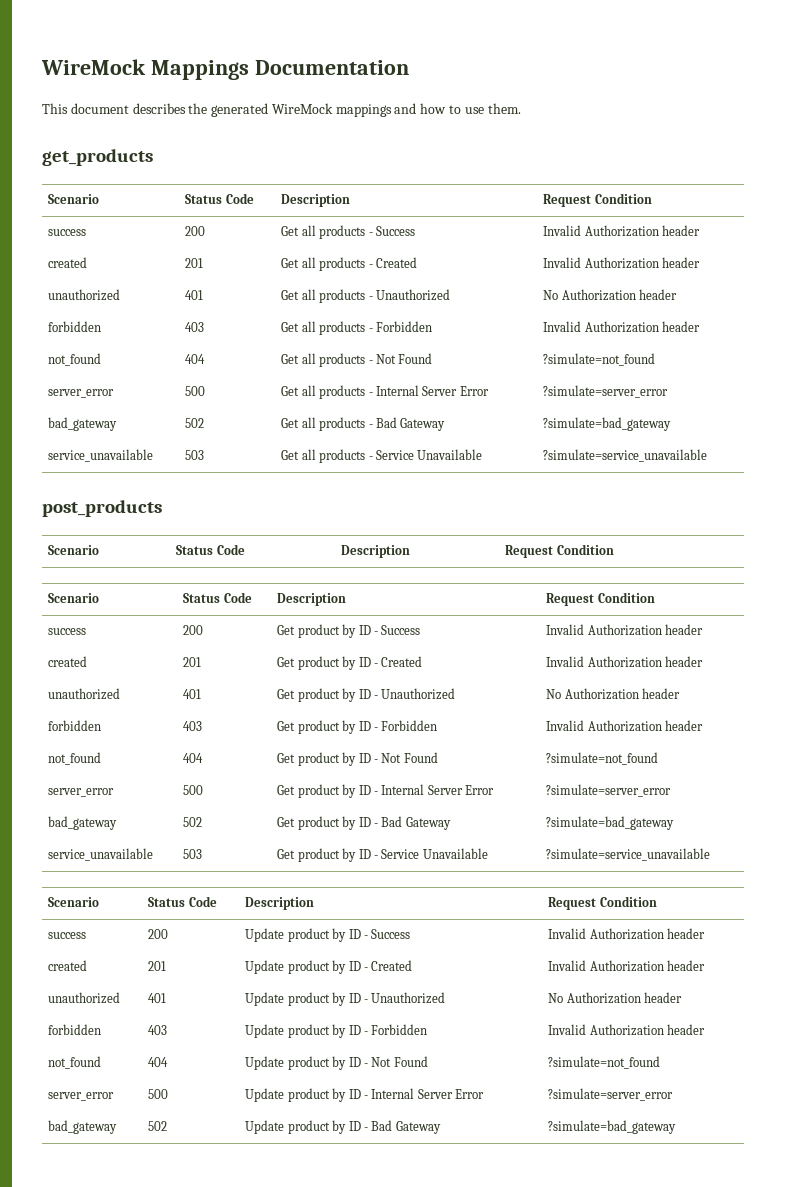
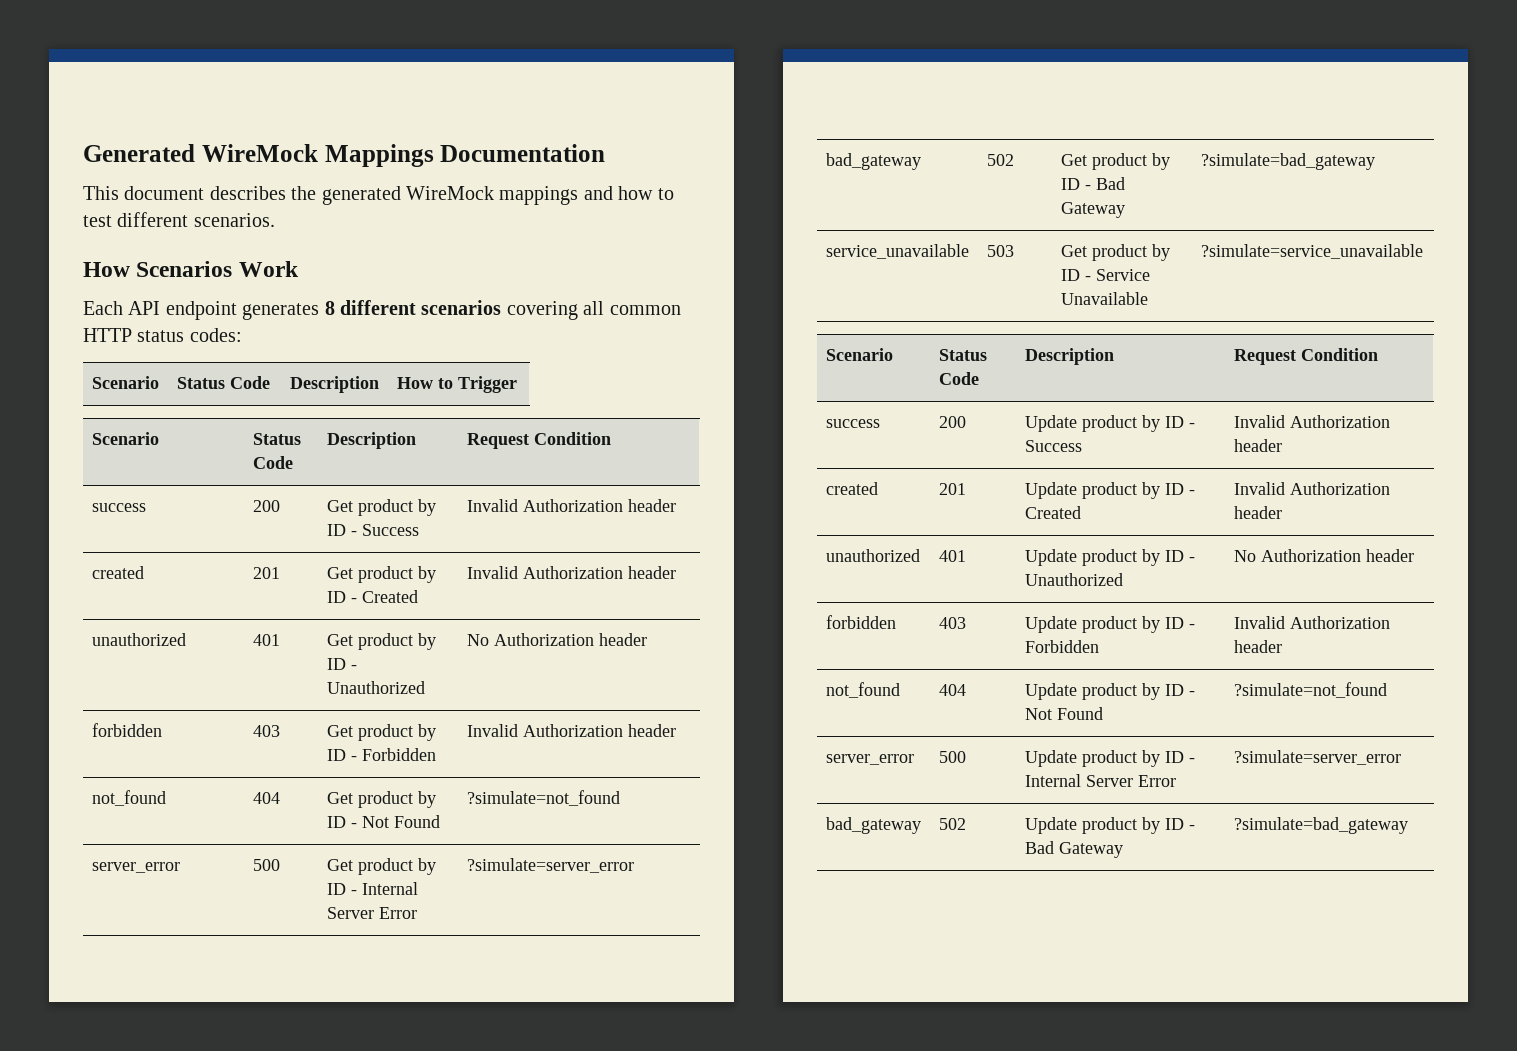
(41, 67) none -> [83,144,195,162] Generated
[464,103,521,114] [42,149,153,166] [48,194,100,204] [185,193,254,204] [281,194,351,207] [543,193,652,207] [48,229,87,236] [185,226,206,236] [281,225,415,239] [543,225,701,237] [48,257,88,268] [185,258,204,268] [281,257,417,271] [543,257,701,269] [48,289,121,301] [185,290,204,300] [281,289,450,303] [543,289,678,301] [48,321,102,332] [185,322,205,332] [281,321,432,335] [543,321,701,333] [48,353,102,366] [185,354,206,364] [281,353,433,367] [543,353,656,366] [48,389,115,398] [185,386,206,396] [281,385,489,399] [543,385,669,398] [48,417,118,431] [185,418,205,428] [281,417,446,431] [543,417,672,431] [48,449,154,462] [185,450,205,460] [281,449,483,463] [543,449,708,462] [42,500,162,517] [48,545,100,555] [176,544,245,555] [341,545,411,558] [505,544,614,558] use them. // get_products // Scenario | Status Code | Description | Request Condition // success | 200 | Get all products - Success | Invalid Authorization header // created | 201 | Get all products - Created | Invalid Authorization header // unauthorized | 401 | Get all products - Unauthorized | No Authorization header // forbidden | 403 | Get all products - Forbidden | Invalid Authorization header // not_found | 404 | Get all products - Not Found | ?simulate=not_found // server_error | 500 | Get all products - Internal Server Error | ?simulate=server_error // bad_gateway | 502 | Get all products - Bad Gateway | ?simulate=bad_gateway // service_unavailable | 503 | Get all products - Service Unavailable | ?simulate=service_unavailable // post_products // Scenario | Status Code | Description | Request Condition -> [83,212,275,227] [83,261,299,277] [83,300,681,320] [83,328,242,342] [91,376,159,389] [176,376,270,389] [289,376,379,393] [396,376,517,393] test different scenarios. // How Scenarios Work // Each API endpoint generates 8 different scenarios covering all common HTTP status codes: // Scenario | Status Code | Description | How to Trigger

